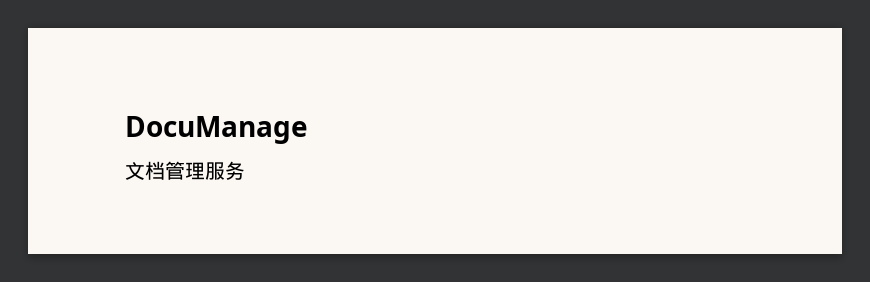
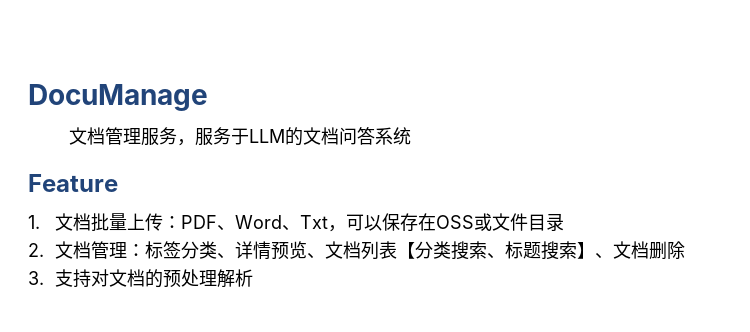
(245, 170) none -> [177,127,412,146] [28,174,118,192] [28,213,564,232] [28,241,685,260] [28,269,253,288] ，服务于LLM的文档问答系统 // Feature // 1.文档批量上传：PDF、Word、Txt，可以保存在OSS或文件目录 // 2.文档管理：标签分类、详情预览、文档列表【分类搜索、标题搜索】、文档删除 // 3.支持对文档的预处理解析

